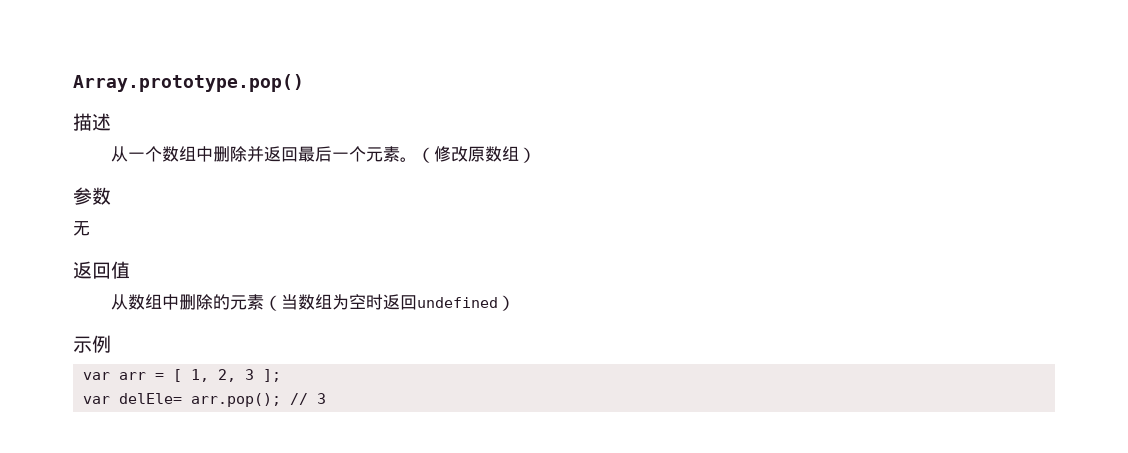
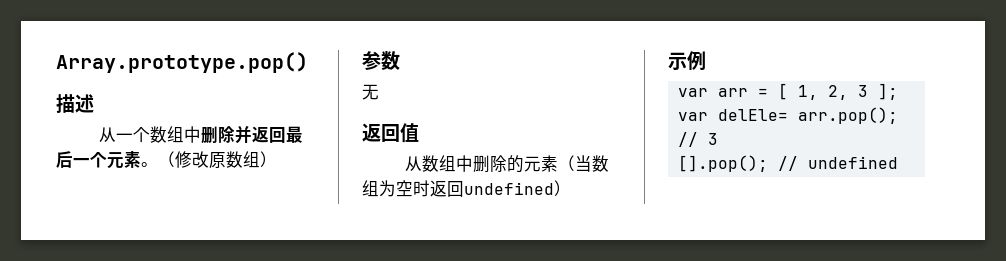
(327, 398) none -> [677,155,898,172] // [].pop(); // undefined

